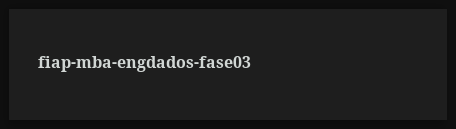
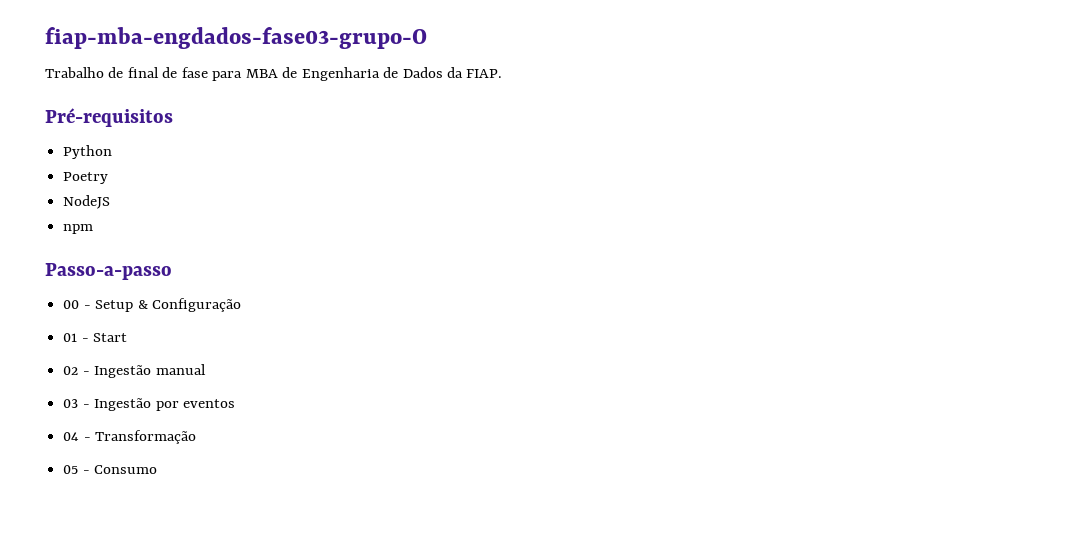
[38,56,251,72] fiap-mba-engdados-fase03 -> [45,27,427,49] [45,67,503,81] [45,108,173,127] [63,145,113,159] [63,172,109,184] [63,195,111,209] [63,224,94,234] [45,263,172,280] [63,298,241,312] [63,333,128,342] [63,364,206,378] [63,398,235,411] [63,430,197,444] [63,465,158,474] fiap-mba-engdados-fase03-grupo-O // Trabalho de final de fase para MBA de Engenharia de Dados da FIAP. // Pré-requisitos // Python // Poetry // NodeJS // npm // Passo-a-passo // 00 - Setup & Configuração // 01 - Start // 02 - Ingestão manual // 03 - Ingestão por eventos // 04 - Transformação // 05 - Consumo

